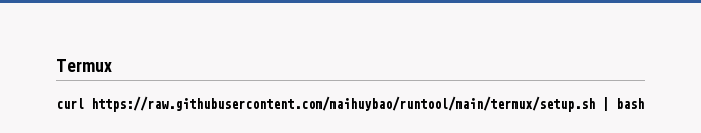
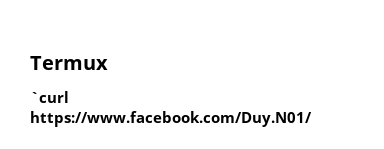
[56,96,644,112] curl https://raw.githubusercontent.com/maihuybao/runtool/main/termux/setup.sh | bash -> [30,91,69,103] [30,111,312,127] `curl https://www.facebook.com/Duy.N01/

